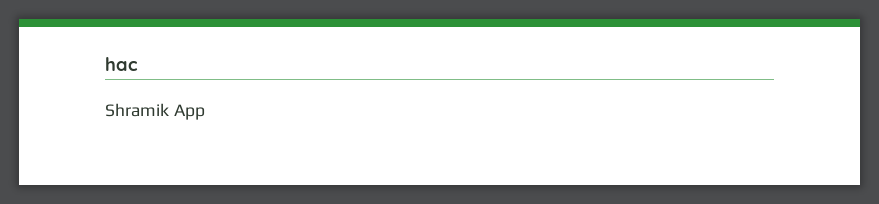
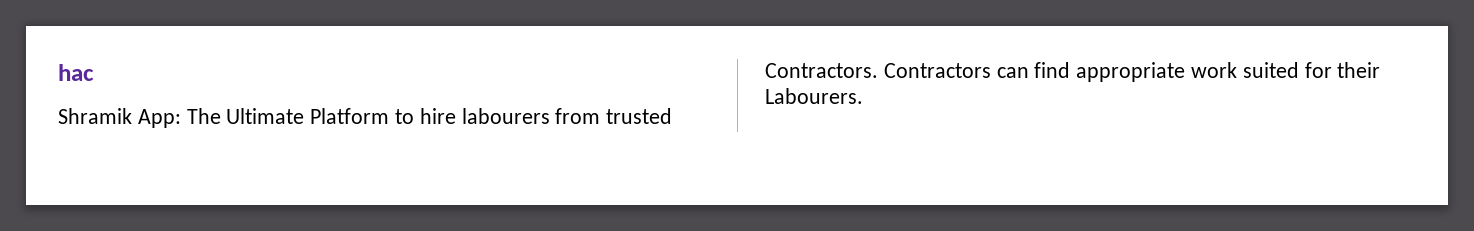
[173,104,205,120] App -> [137,108,673,128] [765,62,1381,82] [765,88,863,104] App: The Ultimate Platform to hire labourers from trusted Contractors. Contractors can find appropriate work suited for their Labourers.

